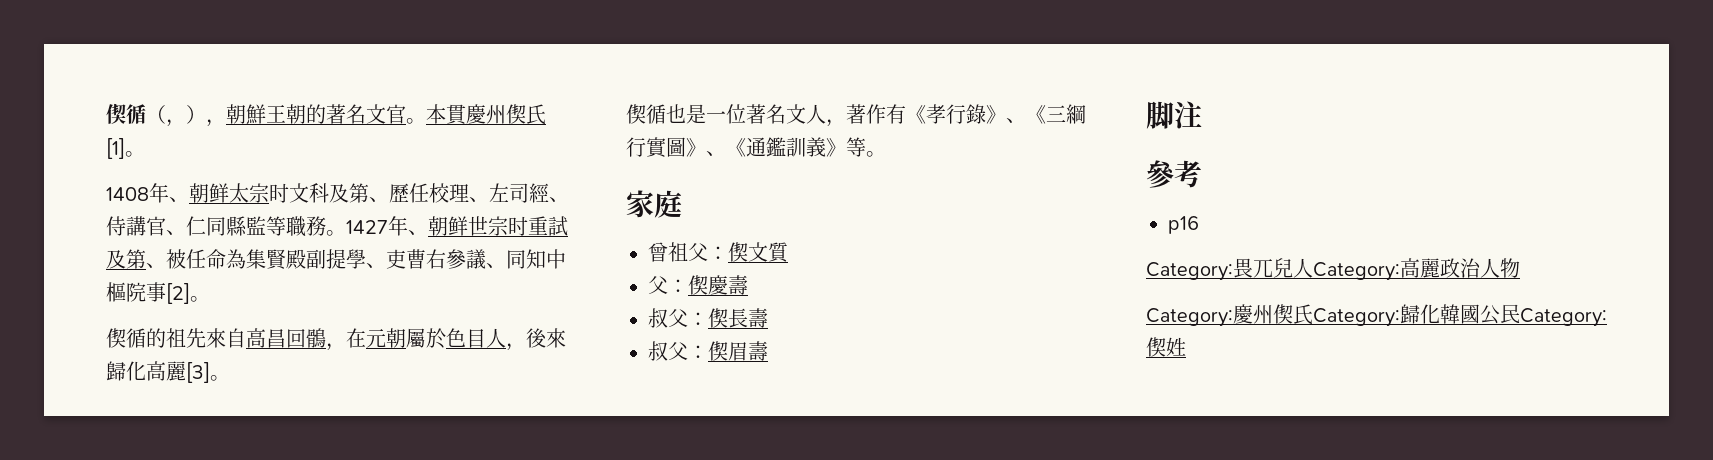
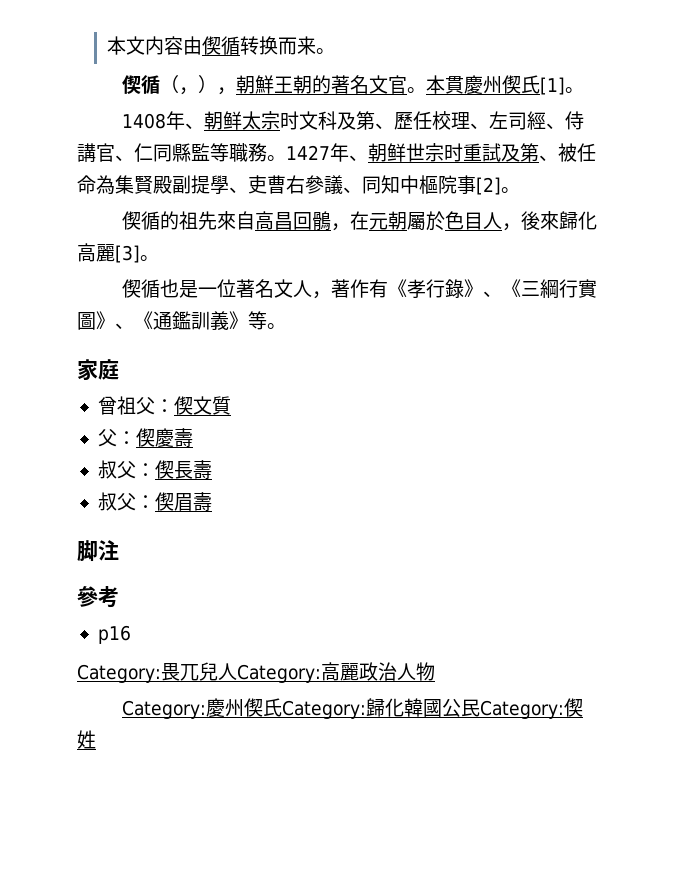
(106, 113) none -> [107,36,336,55] 本文内容由偰循转换而来。 //

